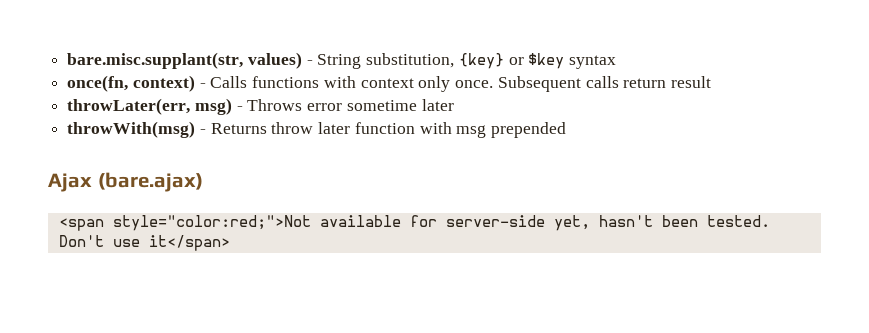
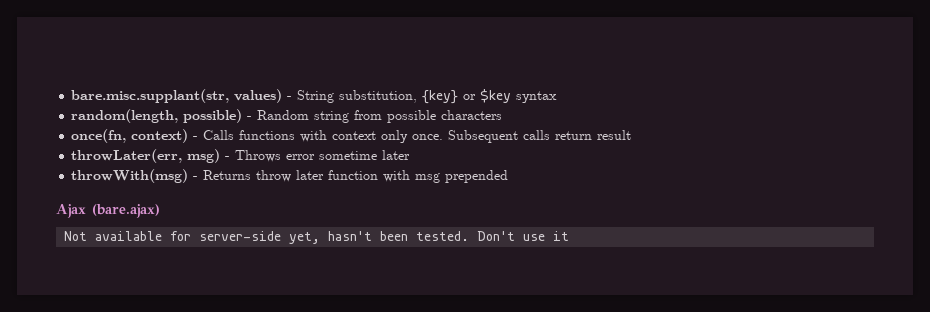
(617, 62) none -> [71,109,503,123] // random(length, possible) - Random string from possible characters
[58,215,311,231] <span style="color:red;">Not -> [64,231,88,241] Not
[148,235,230,251] it</span> -> [553,231,570,241] it

